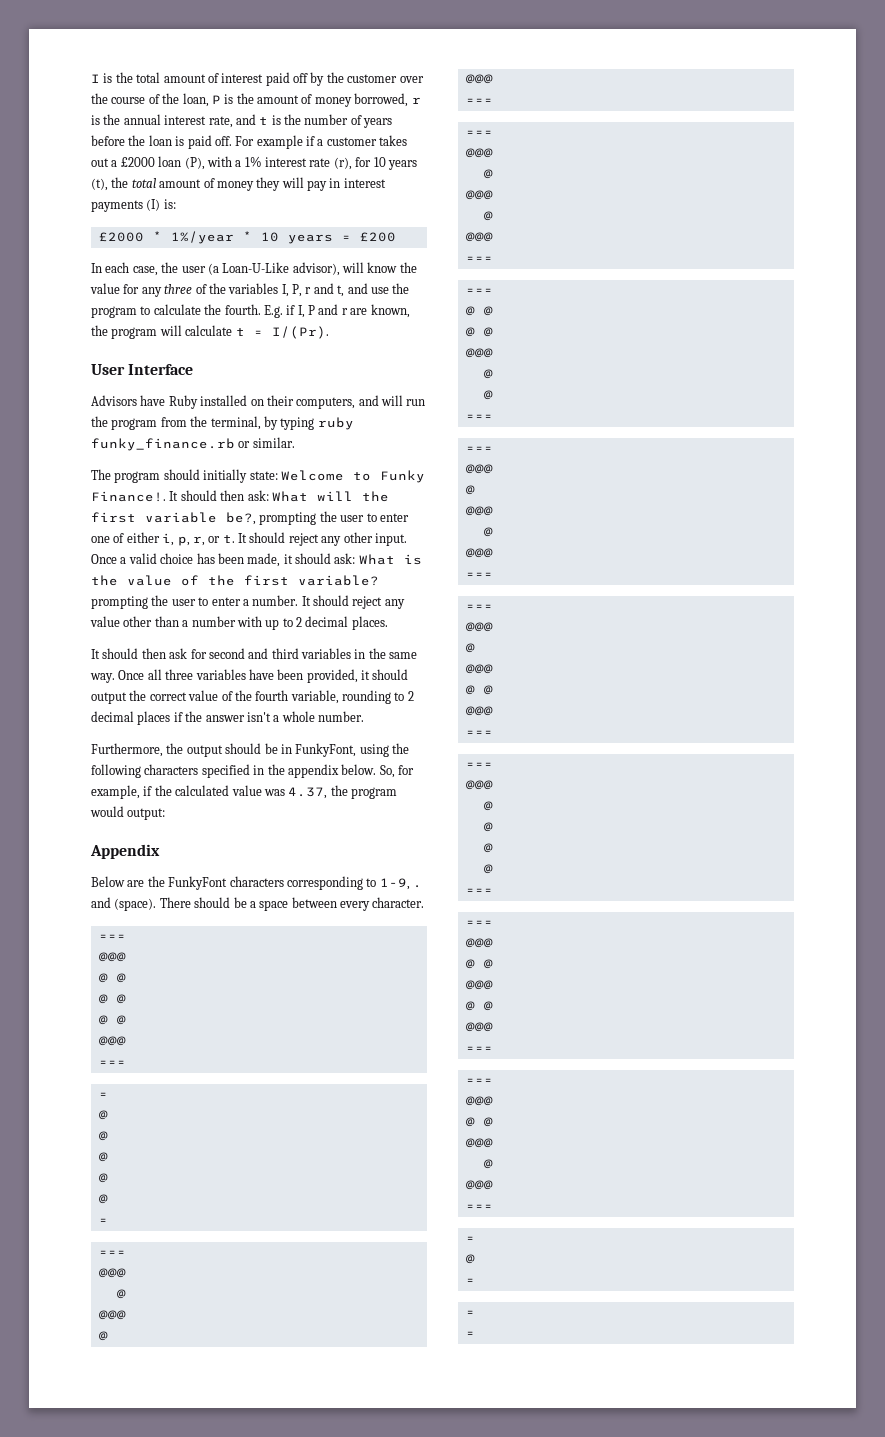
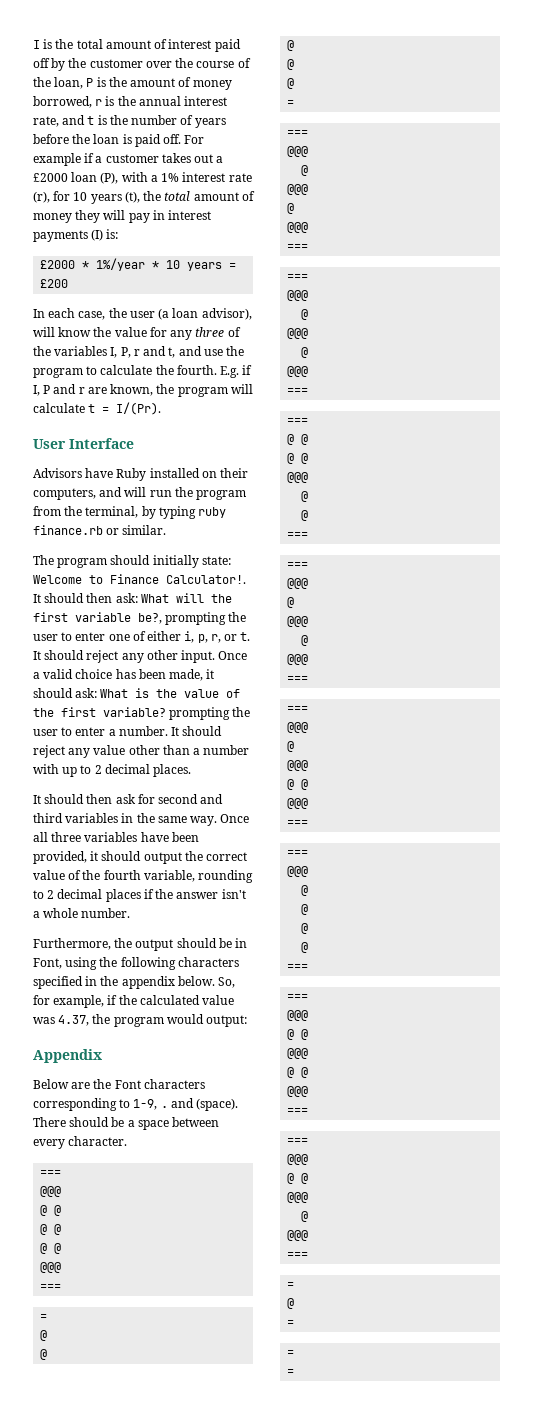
[222,262,290,273] Loan-U-Like -> [172,308,199,318] loan
[91,438,235,451] funky_finance.rb -> [33,525,103,535] finance.rb
[379,470,425,483] [91,491,166,502] Funky Finance!. -> [110,574,246,584] Finance Calculator!.
[295,743,357,757] FunkyFont, -> [33,958,62,969] Font,
[168,876,228,890] FunkyFont -> [114,1080,141,1089] Font

